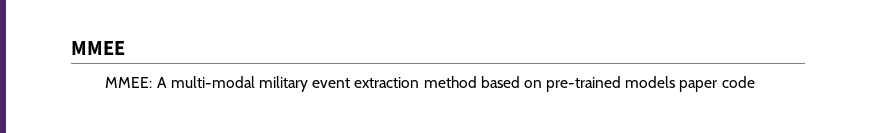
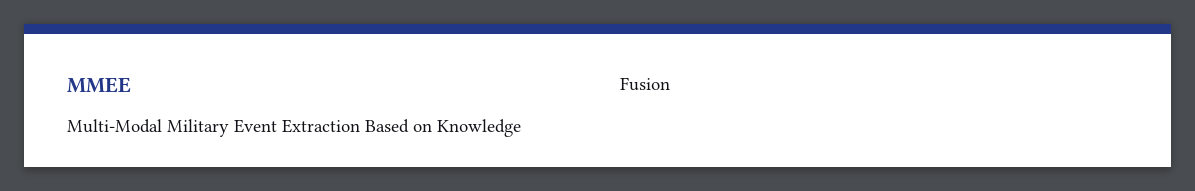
[105,76,755,92] MMEE: A multi-modal military event extraction method based on pre-trained models paper code -> [67,119,521,137] [620,77,670,91] Multi-Modal Military Event Extraction Based on Knowledge Fusion

